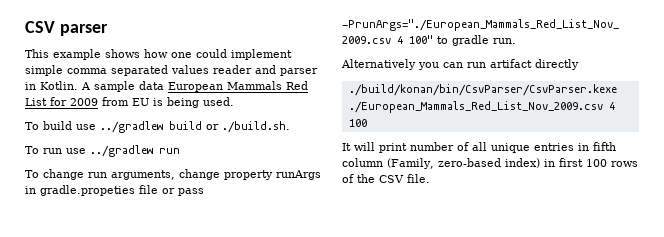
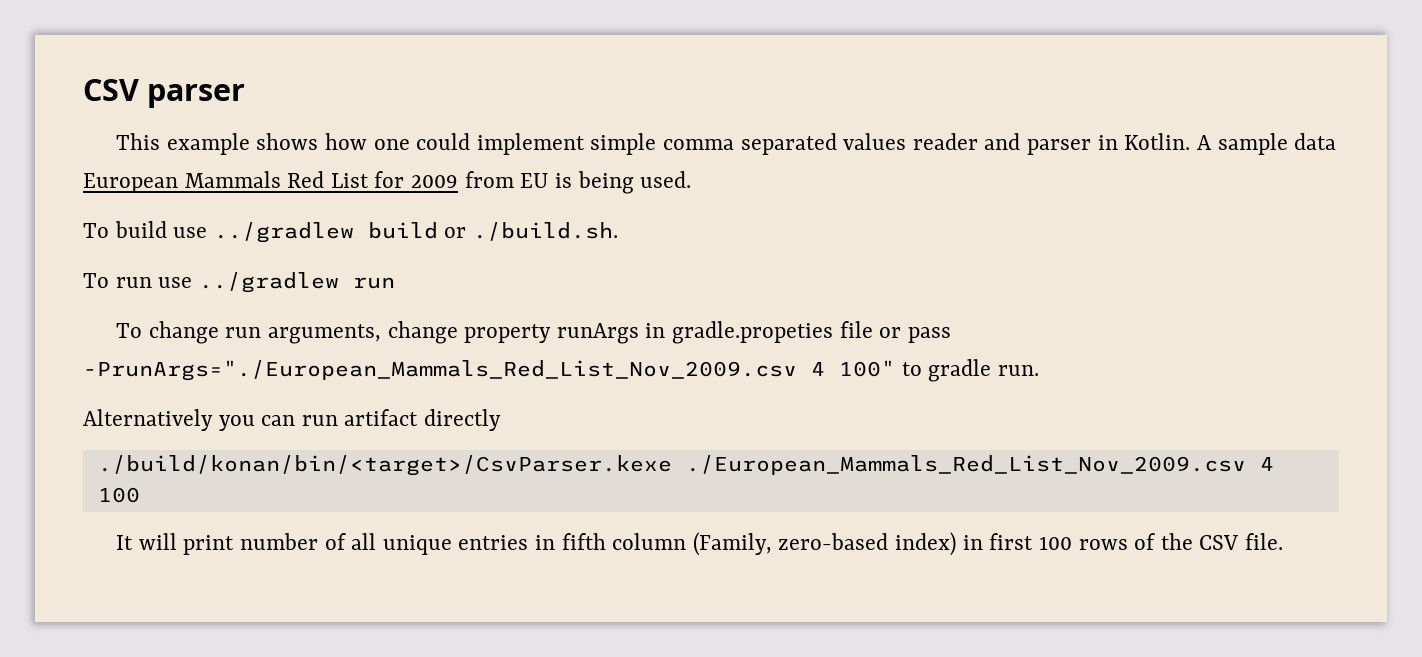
[348,84,617,96] ./build/konan/bin/CsvParser/CsvParser.kexe -> [97,455,672,476] ./build/konan/bin/<target>/CsvParser.kexe

